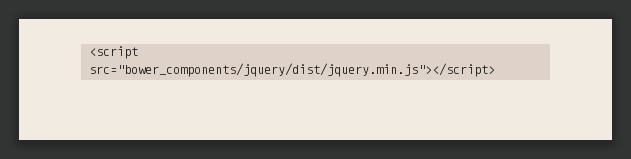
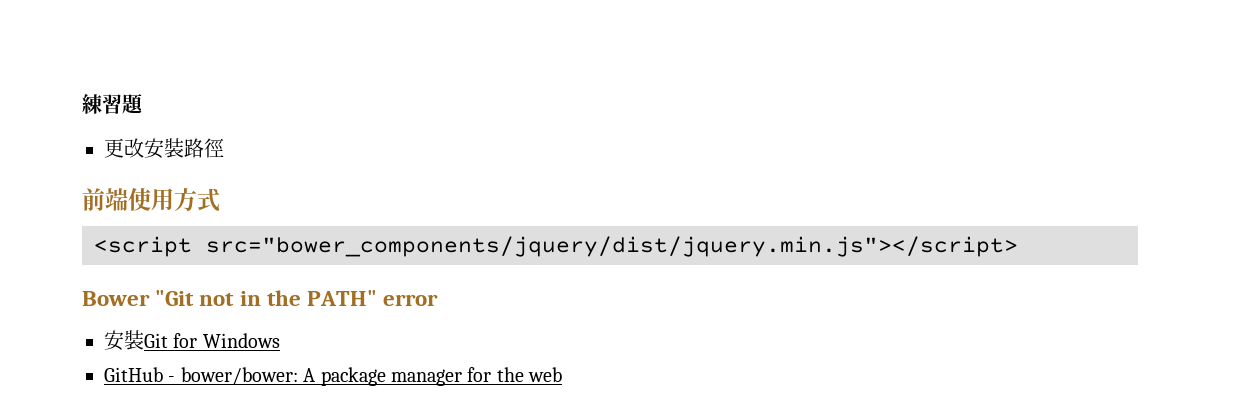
[88,46,138,59] [88,63,495,77] <script src="bower_components/jquery/dist/jquery.min.js"></script> -> [82,94,144,114] [104,138,224,159] [82,188,220,212] [94,236,1018,257] [82,290,439,306] [104,330,280,351] [104,367,563,386] 練習題 // 更改安裝路徑 // 前端使用方式 // <script src="bower_components/jquery/dist/jquery.min.js"></script> // Bower "Git not in the PATH" error // 安裝Git for Windows // GitHub - bower/bower: A package manager for the web

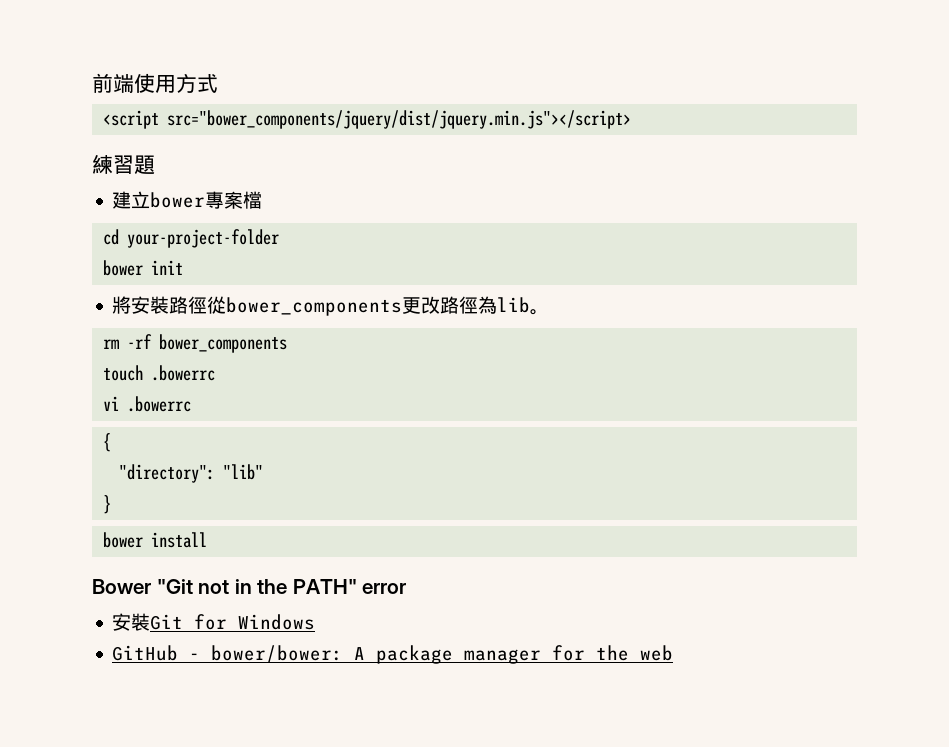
[82,94,144,114] [104,138,224,159] 練習題 // 更改安裝路徑 // -> (92, 83) none
(1018, 246) none -> [92,155,155,175] [112,191,263,209] [103,229,280,248] [103,260,184,276] [112,296,550,316] [103,334,288,353] [103,365,216,381] [103,396,192,412] [103,433,112,452] [119,464,264,483] [103,495,112,514] [103,532,208,548] // 練習題 // 建立bower專案檔 // cd your-project-folder // bower init // 將安裝路徑從bower_components更改路徑為lib。 // rm -rf bower_components // touch .bowerrc // vi .bowerrc // { // "directory": "lib" // } // bower install

